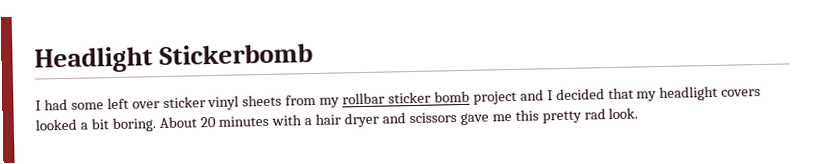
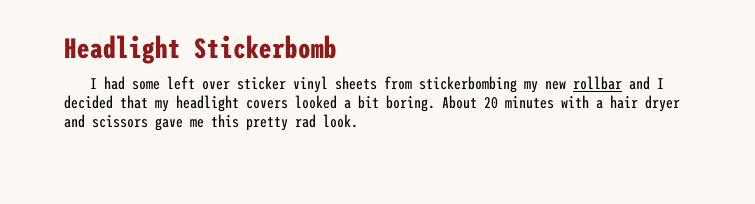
[319,90,517,108] my rollbar sticker bomb project -> [418,76,622,93] stickerbombing my new rollbar

